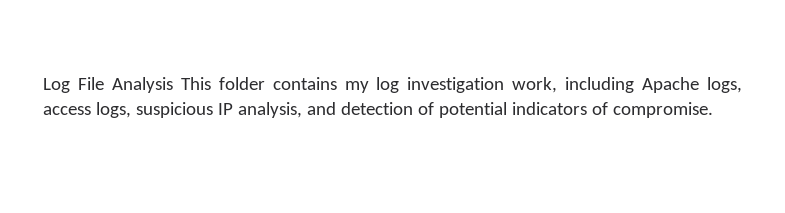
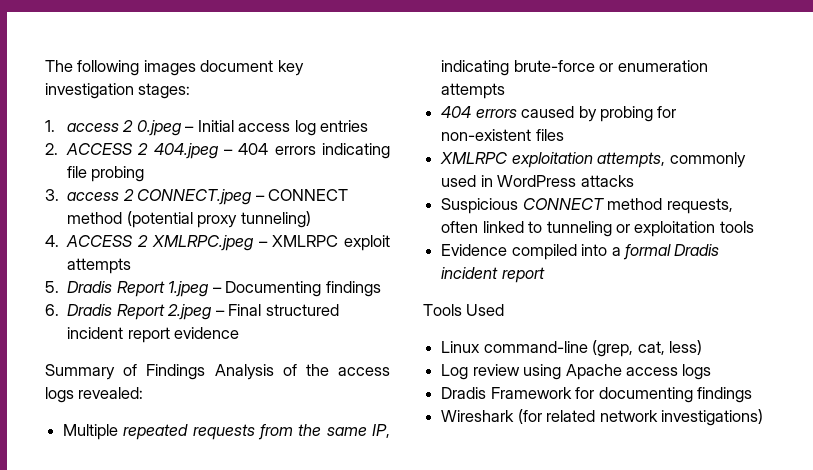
[43,77,742,93] [43,102,713,118] Log File Analysis This folder contains my log investigation work, including Apache logs, access logs, suspicious IP analysis, and detection of potential indicators of compromise. -> [45,60,304,76] [45,83,191,99] [45,120,368,136] [45,143,390,159] [66,166,145,182] [45,189,349,205] [67,211,311,228] [45,235,390,251] [67,258,132,274] [45,281,381,297] [45,304,339,320] [67,327,240,343] [45,364,390,380] [45,387,144,403] [63,424,390,440] [441,60,708,76] [441,83,506,99] [441,106,677,122] [441,129,564,141] [440,152,746,168] [441,175,634,187] [441,198,733,214] [441,221,754,237] [441,244,720,260] [441,267,545,283] [423,304,505,316] [441,340,702,357] [441,364,712,380] [441,387,752,403] [441,409,763,426] The following images document key investigation stages: // 1. access 2 0.jpeg – Initial access log entries // 2. ACCESS 2 404.jpeg – 404 errors indicating file probing // 3. access 2 CONNECT.jpeg – CONNECT method (potential proxy tunneling) // 4. ACCESS 2 XMLRPC.jpeg – XMLRPC exploit attempts // 5. Dradis Report 1.jpeg – Documenting findings // 6. Dradis Report 2.jpeg – Final structured incident report evidence // Summary of Findings Analysis of the access logs revealed: // Multiple repeated requests from the same IP, indicating brute-force or enumeration attempts // 404 errors caused by probing for non-existent files // XMLRPC exploitation attempts, commonly used in WordPress attacks // Suspicious CONNECT method requests, often linked to tunneling or exploitation tools // Evidence compiled into a formal Dradis incident report // Tools Used // Linux command-line (grep, cat, less) // Log review using Apache access logs // Dradis Framework for documenting findings // Wireshark (for related network investigations)

